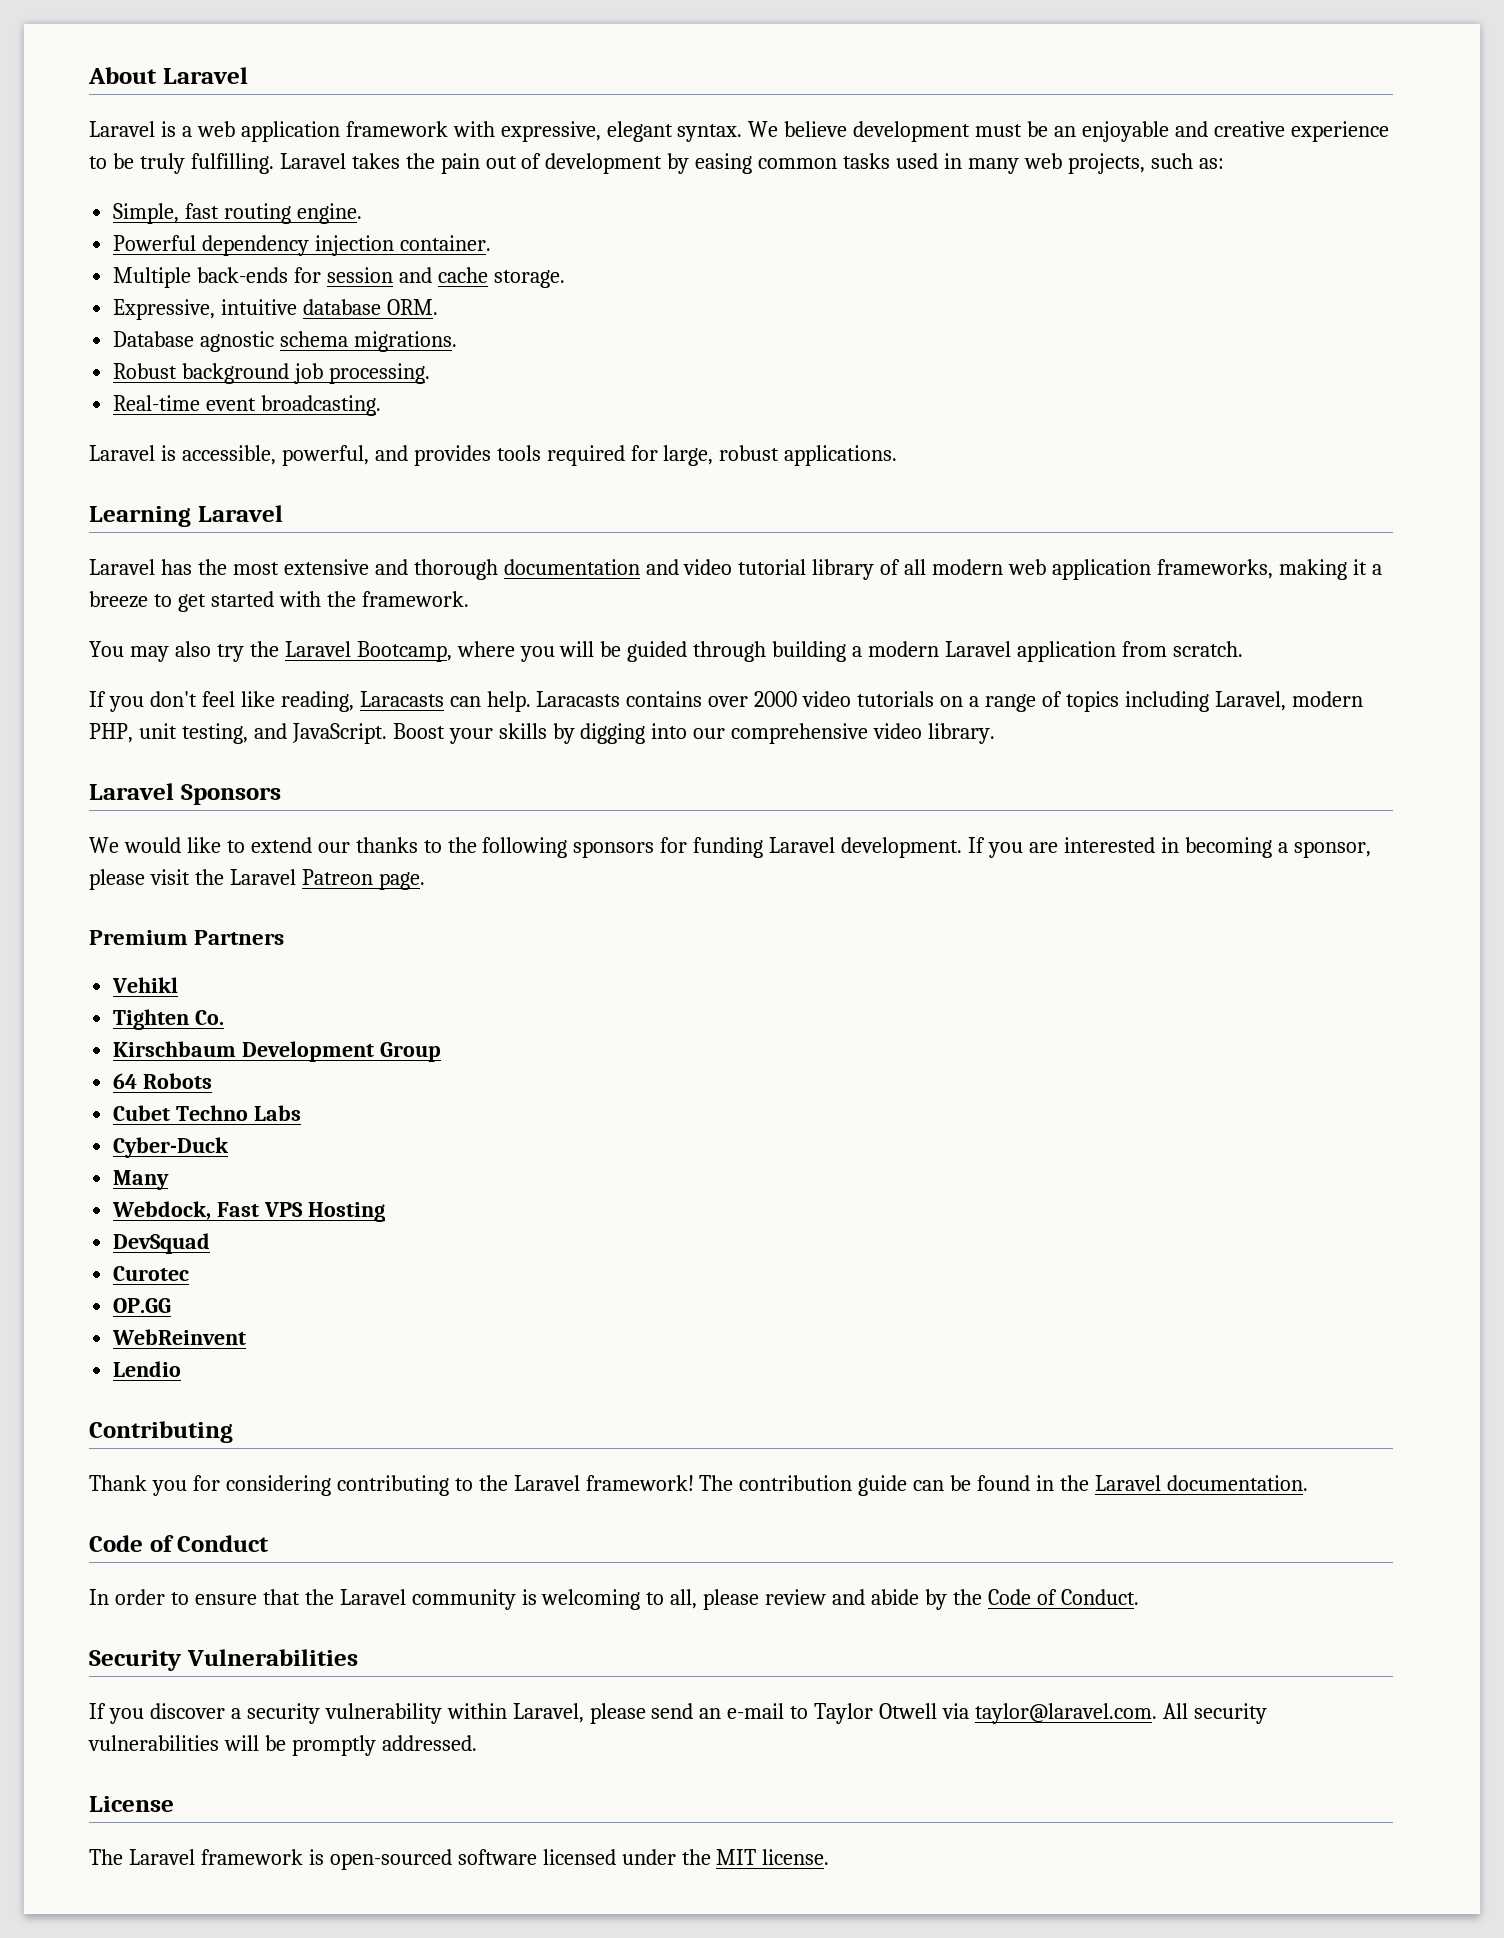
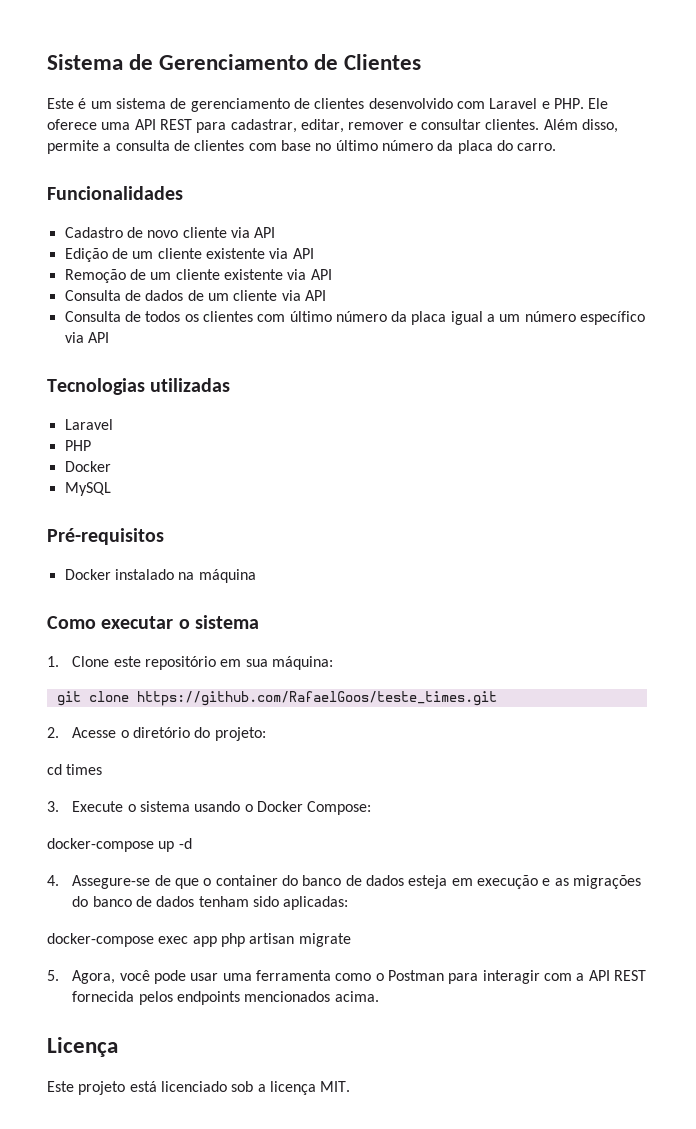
[88,67,248,84] [89,121,1389,142] [89,153,1224,174] [113,203,363,224] [113,235,492,256] [113,267,565,288] [113,299,439,320] [113,331,458,352] [113,363,431,384] [113,395,382,416] [89,445,898,466] [89,505,283,527] [89,559,1382,580] [89,591,469,612] [89,641,1243,662] [89,691,1363,712] [89,723,996,744] [89,783,281,805] [89,837,1371,858] [89,869,425,890] [89,930,285,945] [112,977,179,993] [113,1009,225,1030] [113,1041,442,1062] [113,1073,213,1089] [113,1105,302,1121] [113,1137,230,1158] [113,1170,170,1190] [112,1201,386,1222] [113,1233,211,1254] [113,1266,190,1281] [113,1298,172,1313] [112,1329,247,1345] [113,1361,182,1377] [89,1421,233,1443] [89,1475,1308,1496] [89,1535,270,1552] [89,1589,1139,1610] [89,1649,358,1671] [89,1703,1267,1724] [88,1735,477,1756] [89,1796,174,1812] [89,1849,830,1870] About Laravel // Laravel is a web application framework with expressive, elegant syntax. We believe development must be an enjoyable and creative experience to be truly fulfilling. Laravel takes the pain out of development by easing common tasks used in many web projects, such as: // Simple, fast routing engine. // Powerful dependency injection container. // Multiple back-ends for session and cache storage. // Expressive, intuitive database ORM. // Database agnostic schema migrations. // Robust background job processing. // Real-time event broadcasting. // Laravel is accessible, powerful, and provides tools required for large, robust applications. // Learning Laravel // Laravel has the most extensive and thorough documentation and video tutorial library of all modern web application frameworks, making it a breeze to get started with the framework. // You may also try the Laravel Bootcamp, where you will be guided through building a modern Laravel application from scratch. // If you don't feel like reading, Laracasts can help. Laracasts contains over 2000 video tutorials on a range of topics including Laravel, modern PHP, unit testing, and JavaScript. Boost your skills by digging into our comprehensive video library. // Laravel Sponsors // We would like to extend our thanks to the following sponsors for funding Laravel development. If you are interested in becoming a sponsor, please visit the Laravel Patreon page. // Premium Partners // Vehikl // Tighten Co. // Kirschbaum Development Group // 64 Robots // Cubet Techno Labs // Cyber-Duck // Many // Webdock, Fast VPS Hosting // DevSquad // Curotec // OP.GG // WebReinvent // Lendio // Contributing // Thank you for considering contributing to the Laravel framework! The contribution guide can be found in the Laravel documentation. // Code of Conduct // In order to ensure that the Laravel community is welcoming to all, please review and abide by the Code of Conduct. // Security Vulnerabilities // If you discover a security vulnerability within Laravel, please send an e-mail to Taylor Otwell via taylor@laravel.com. All security vulnerabilities will be promptly addressed. // License // The Laravel framework is open-sourced software licensed under the MIT license. -> [47,54,422,70] [47,98,609,112] [47,119,618,133] [47,140,557,154] [47,186,183,200] [64,227,276,238] [64,248,314,262] [64,269,332,283] [64,290,326,301] [64,311,646,325] [64,332,109,343] [47,378,231,395] [64,419,113,430] [64,440,91,451] [64,461,111,472] [64,482,111,496] [47,528,164,545] [64,569,256,583] [47,615,260,629] [47,656,333,670] [56,691,497,706] [47,727,266,741] [47,764,103,775] [47,801,372,815] [47,838,192,852] [47,875,641,889] [72,896,349,910] [47,933,351,947] [47,970,646,984] [72,991,379,1005] [47,1037,118,1057] [47,1081,351,1095] Sistema de Gerenciamento de Clientes // Este é um sistema de gerenciamento de clientes desenvolvido com Laravel e PHP. Ele oferece uma API REST para cadastrar, editar, remover e consultar clientes. Além disso, permite a consulta de clientes com base no último número da placa do carro. // Funcionalidades // Cadastro de novo cliente via API // Edição de um cliente existente via API // Remoção de um cliente existente via API // Consulta de dados de um cliente via API // Consulta de todos os clientes com último número da placa igual a um número específico via API // Tecnologias utilizadas // Laravel // PHP // Docker // MySQL // Pré-requisitos // Docker instalado na máquina // Como executar o sistema // 1. Clone este repositório em sua máquina: // git clone https://github.com/RafaelGoos/teste_times.git // 2. Acesse o diretório do projeto: // cd times // 3. Execute o sistema usando o Docker Compose: // docker-compose up -d // 4. Assegure-se de que o container do banco de dados esteja em execução e as migrações do banco de dados tenham sido aplicadas: // docker-compose exec app php artisan migrate // 5. Agora, você pode usar uma ferramenta como o Postman para interagir com a API REST fornecida pelos endpoints mencionados acima. // Licença // Este projeto está licenciado sob a licença MIT.

